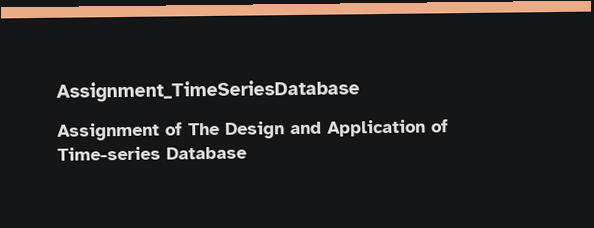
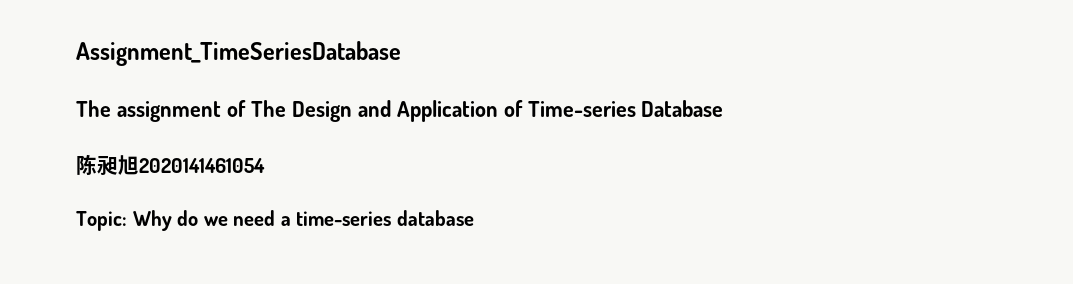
[57,122,160,141] Assignment -> [76,100,221,122] The assignment
(247, 153) none -> [76,154,265,175] [76,210,474,231] // 陈昶旭2020141461054 // Topic: Why do we need a time-series database

